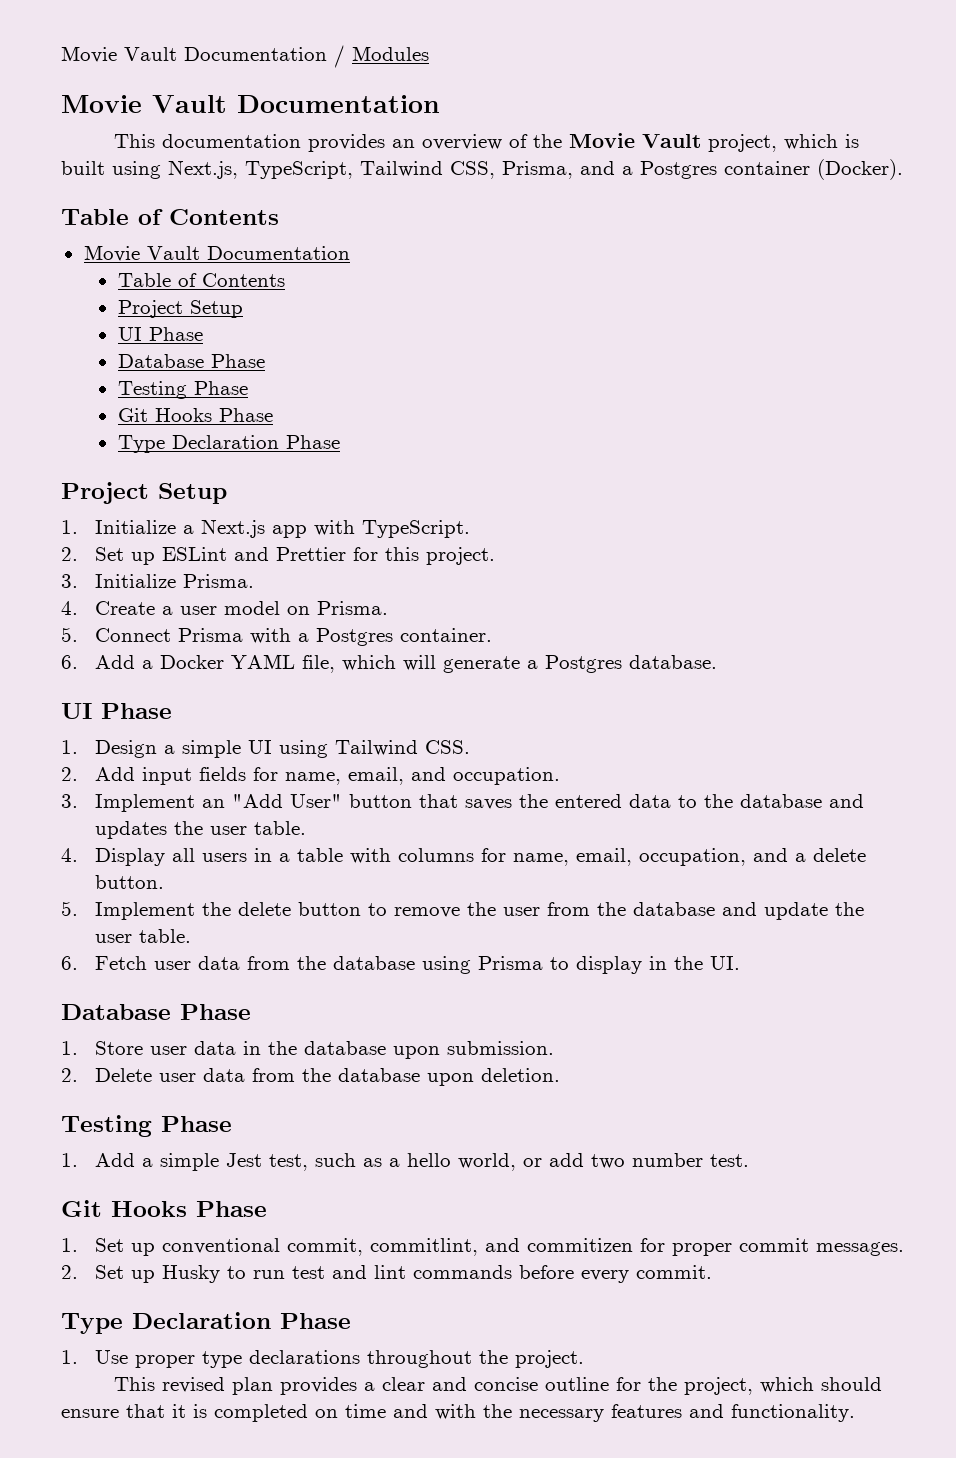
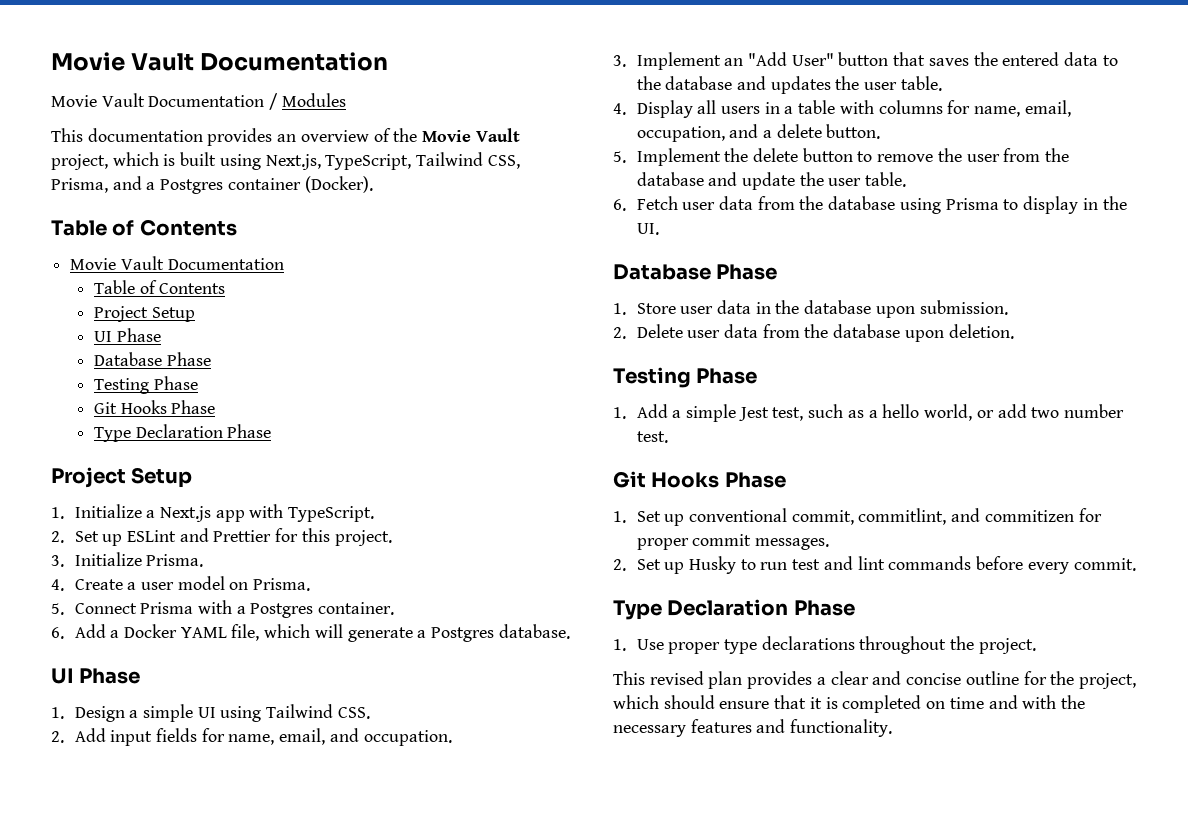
[61,46,327,63] Movie Vault Documentation -> [51,52,389,71] [51,93,265,107] Movie Vault Documentation // Movie Vault Documentation
[61,95,440,113] // Movie Vault Documentation -> (346, 100) none

